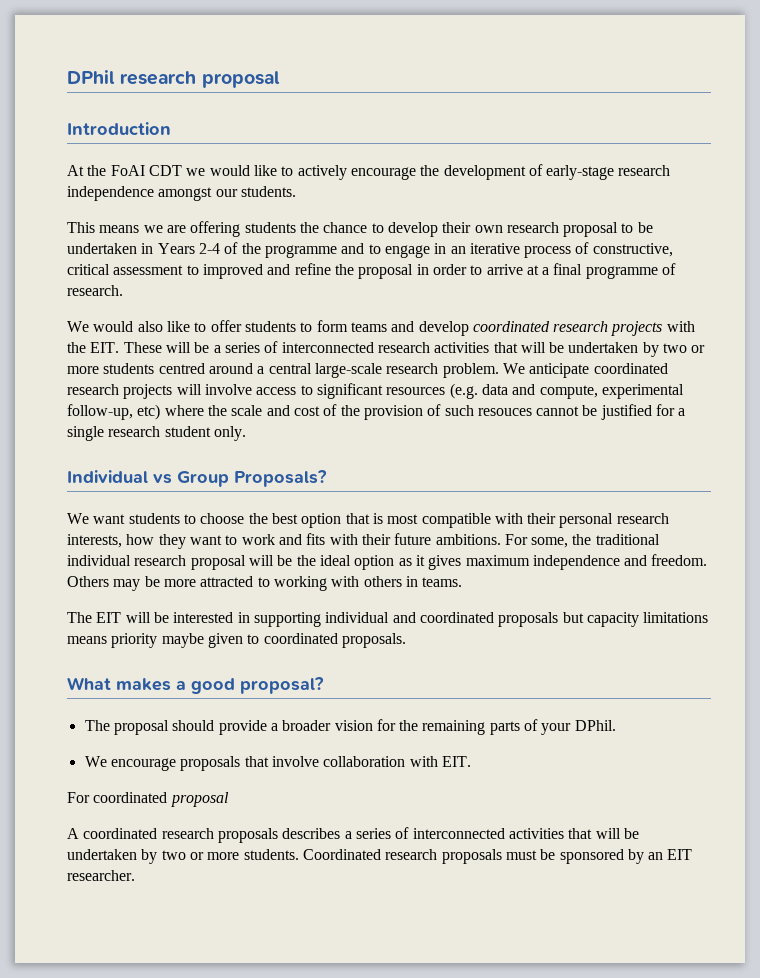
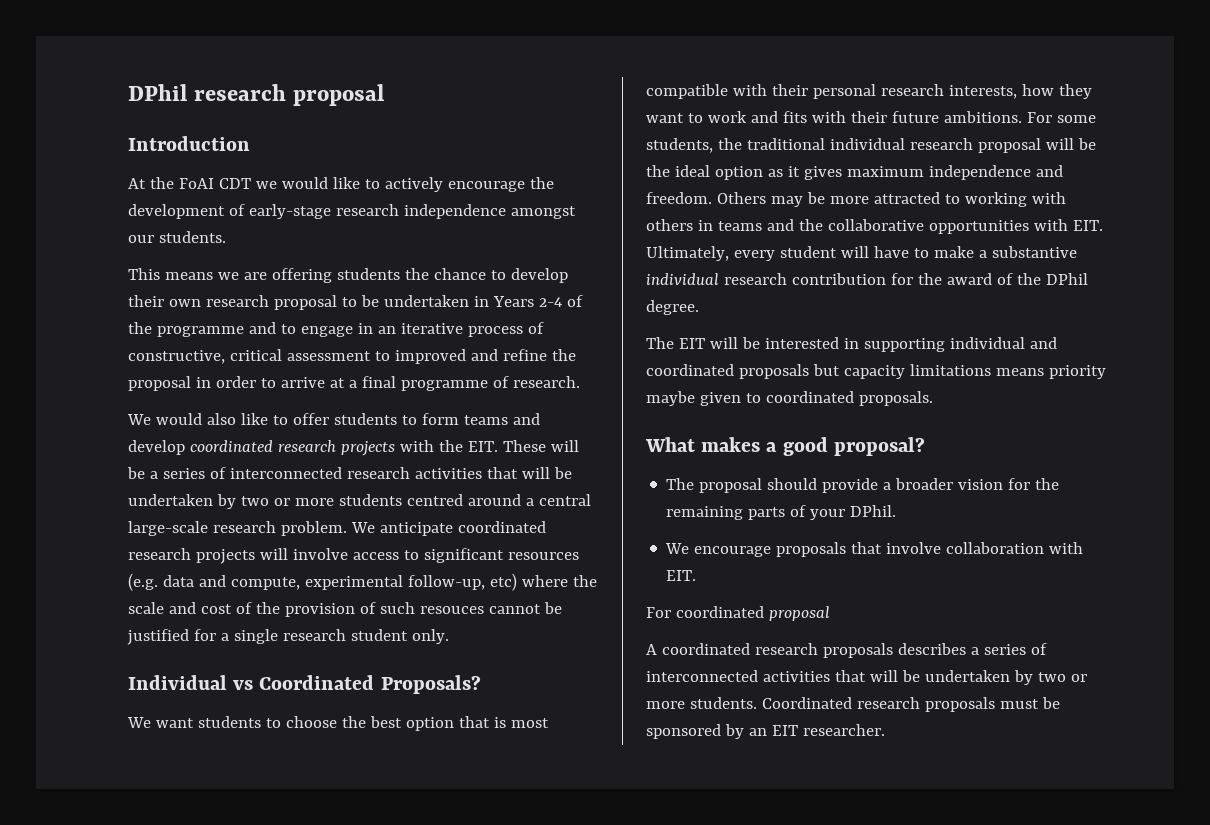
[177,471,229,487] Group -> [259,675,375,690] Coordinated
[531,537,569,548] some, -> [1056,115,1096,123] [646,138,713,153] some students,
[422,577,463,587] teams. -> [717,219,1103,234] [646,246,1077,261] [646,273,1088,285] [646,300,699,315] teams and the collaborative opportunities with EIT. Ultimately, every student will have to make a substantive individual research contribution for the award of the DPhil degree.

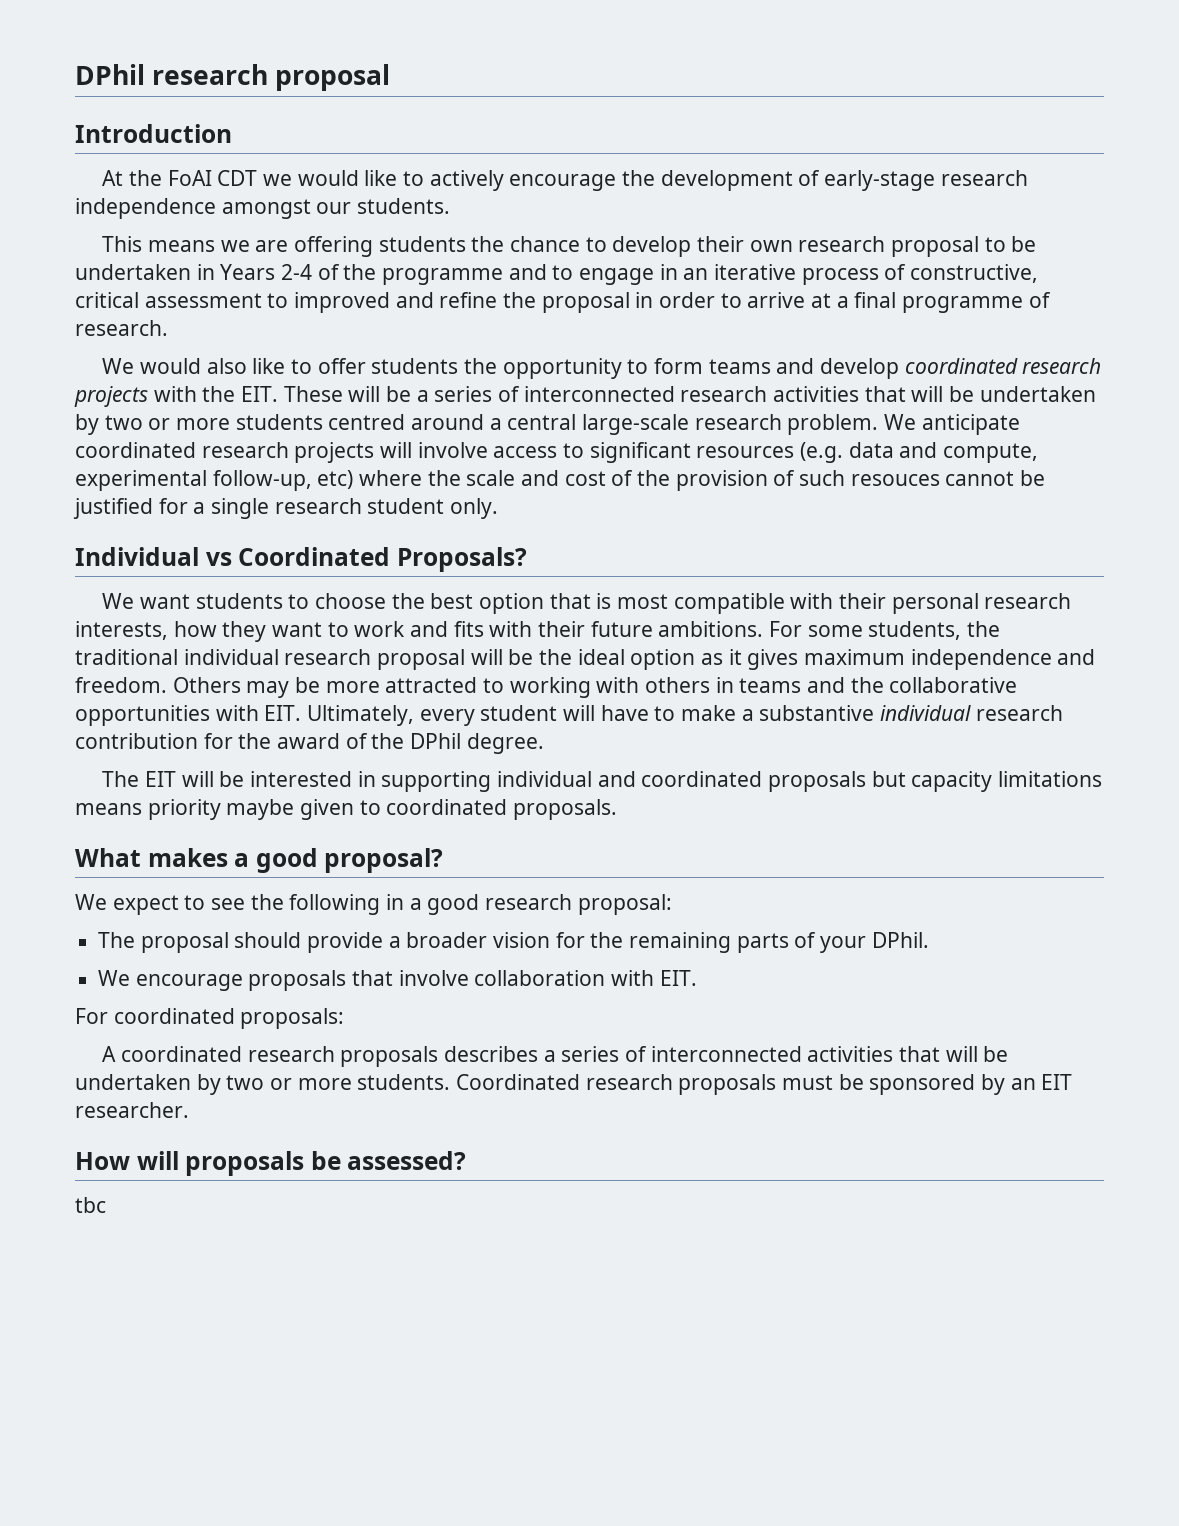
(397, 419) none -> [464,358,622,379] the opportunity
(925, 446) none -> [75,894,672,915] // We expect to see the following in a good research proposal:
[768,606,830,621] proposal -> [240,1008,345,1029] proposals:
(885, 730) none -> [75,1151,467,1176] [75,1197,106,1213] // How will proposals be assessed? // tbc

